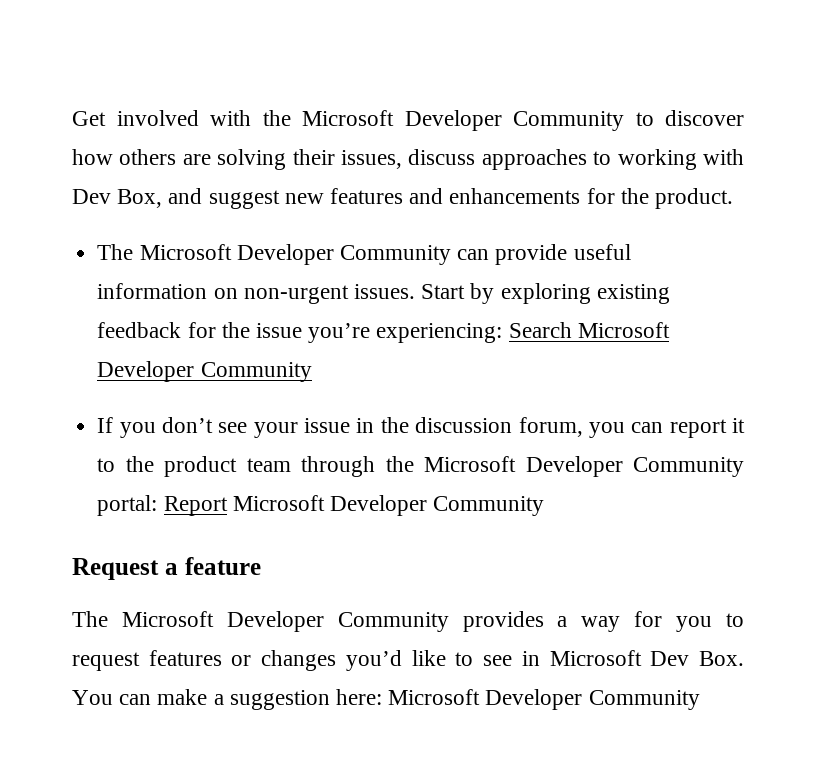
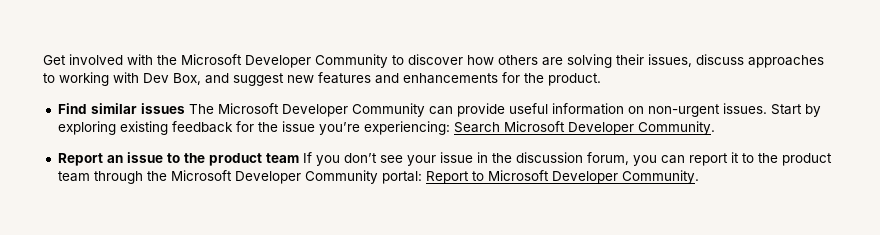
(734, 198) none -> [57,103,185,114] Find similar issues
[200,362,312,382] Community // -> [637,121,715,135] [57,152,299,166] Community. // Report an issue to the product team
[232,495,545,516] [72,557,261,580] [72,611,745,632] [72,650,745,671] [72,689,700,710] Microsoft Developer Community // Request a feature // The Microsoft Developer Community provides a way for you to request features or changes you’d like to see in Microsoft Dev Box. You can make a suggestion here: Microsoft Developer Community -> [471,170,699,184] to Microsoft Developer Community.

